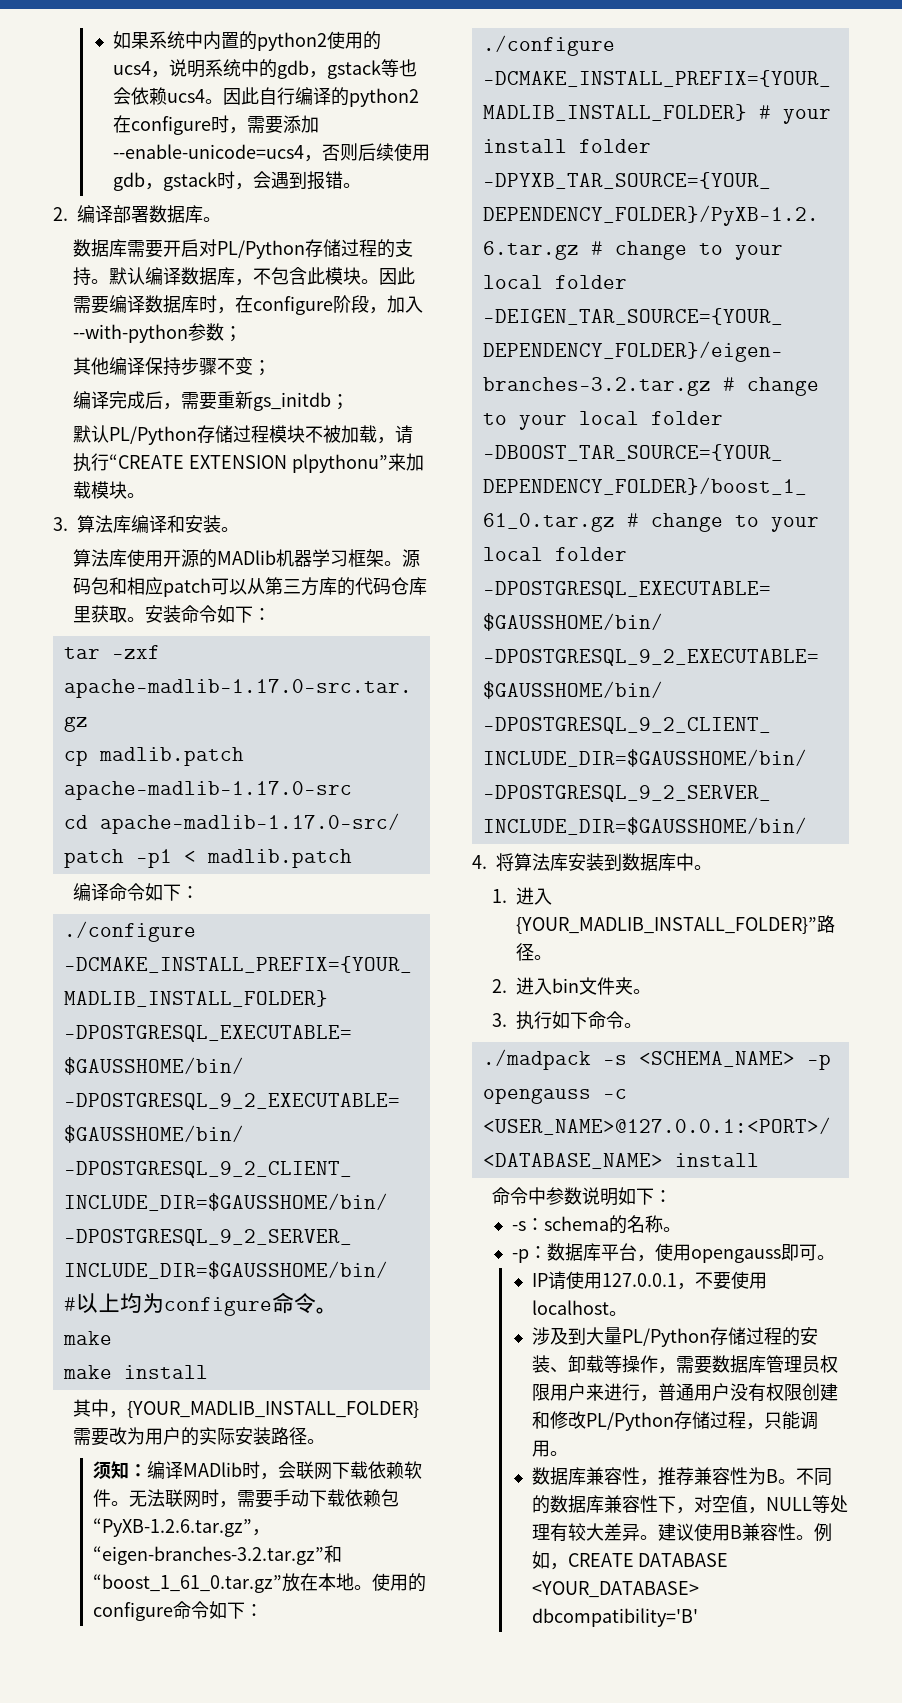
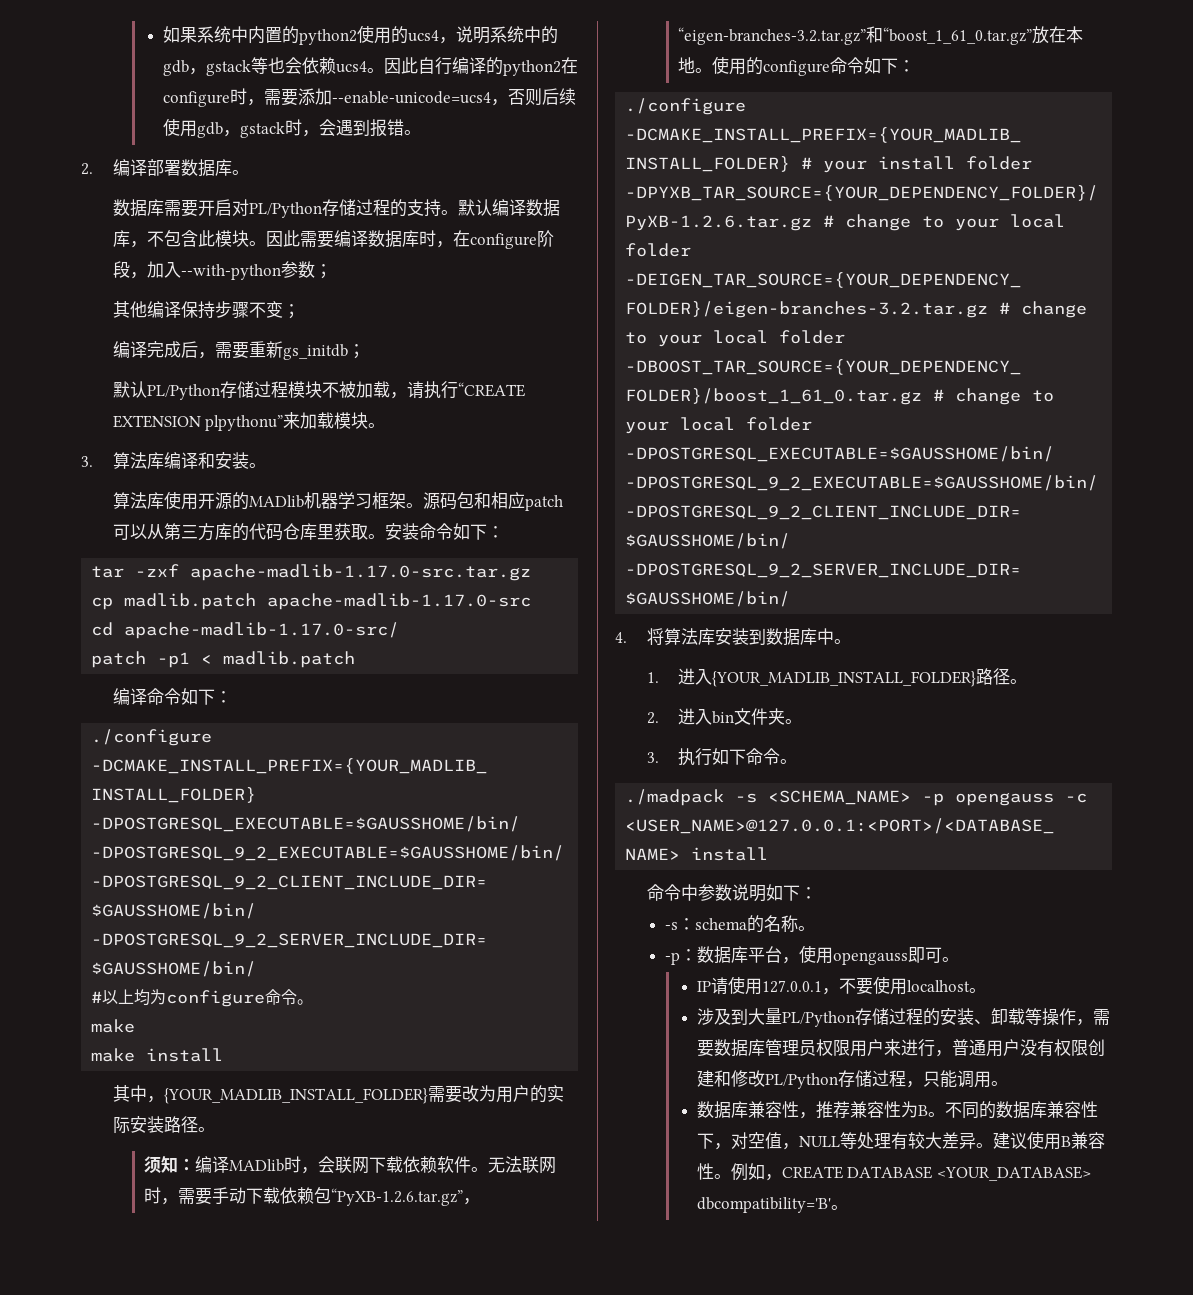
[515,917,817,934] {YOUR_MADLIB_INSTALL_FOLDER}” -> [712,671,977,687] {YOUR_MADLIB_INSTALL_FOLDER}
(698, 1617) none -> [830,1205,848,1210] 。

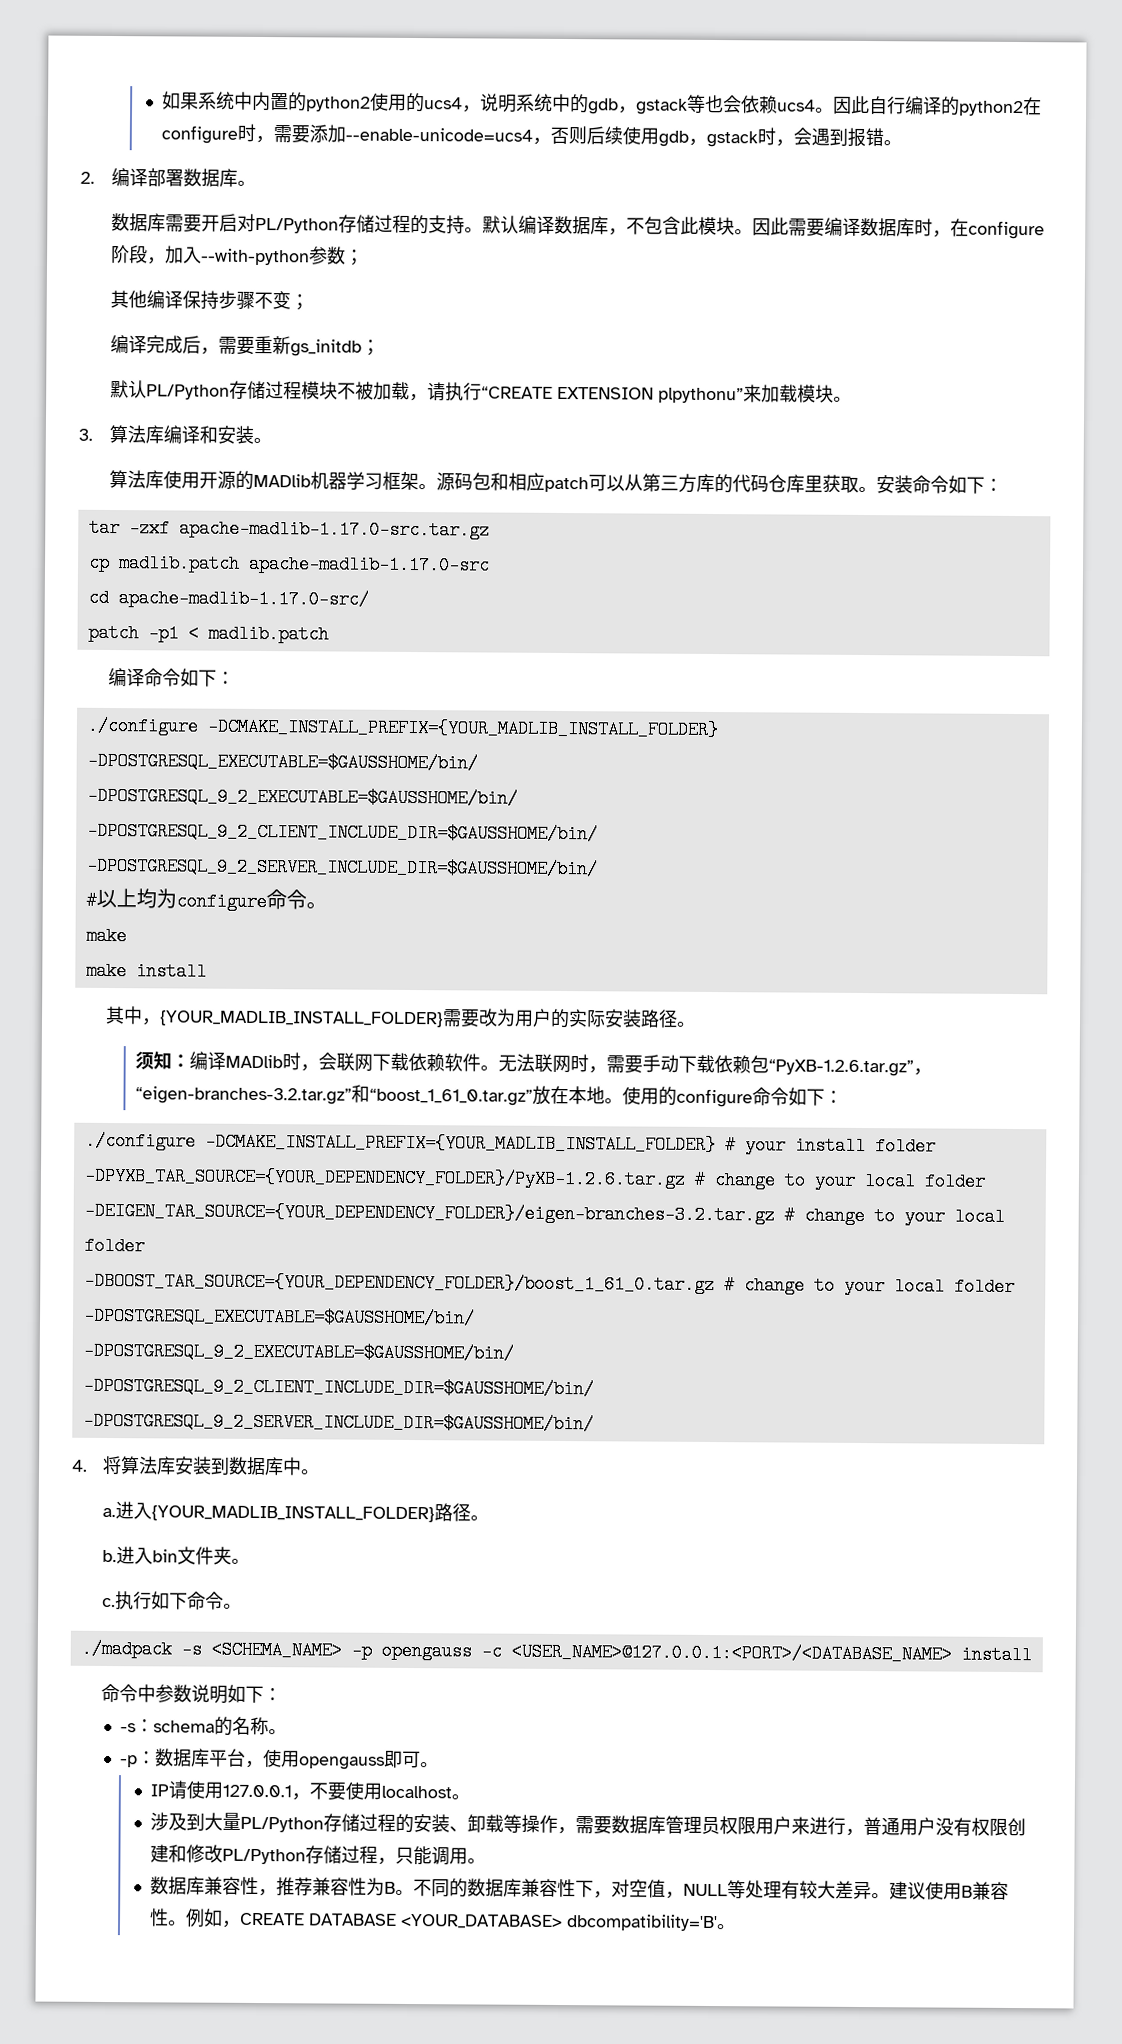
[646,672,659,683] 1. -> [101,1507,116,1518] a.
[646,712,659,724] 2. -> [101,1549,117,1563] b.
[646,752,659,763] 3. -> [101,1597,116,1608] c.

